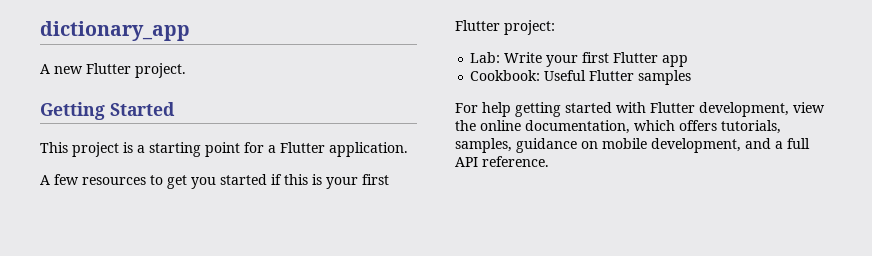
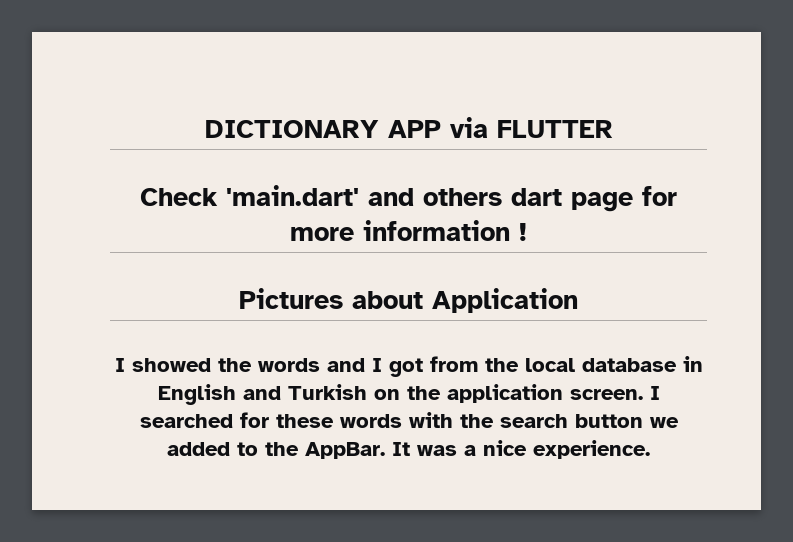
[40,21,190,41] [40,63,186,78] [40,102,175,120] [40,142,408,157] [40,174,389,189] [455,20,555,35] [470,52,689,67] [470,70,692,85] [455,102,825,117] [455,120,781,134] [455,138,810,153] [455,156,549,167] dictionary_app // A new Flutter project. // Getting Started // This project is a starting point for a Flutter application. // A few resources to get you started if this is your first Flutter project: // Lab: Write your first Flutter app // Cookbook: Useful Flutter samples // For help getting started with Flutter development, view the online documentation, which offers tutorials, samples, guidance on mobile development, and a full API reference. -> [204,117,613,138] [140,185,677,212] [290,220,527,241] [239,288,578,313] [114,356,703,377] [157,384,660,405] [139,412,679,428] [167,440,650,459] DICTIONARY APP via FLUTTER // Check 'main.dart' and others dart page for more information ! // Pictures about Application // I showed the words and I got from the local database in English and Turkish on the application screen. I searched for these words with the search button we added to the AppBar. It was a nice experience.

